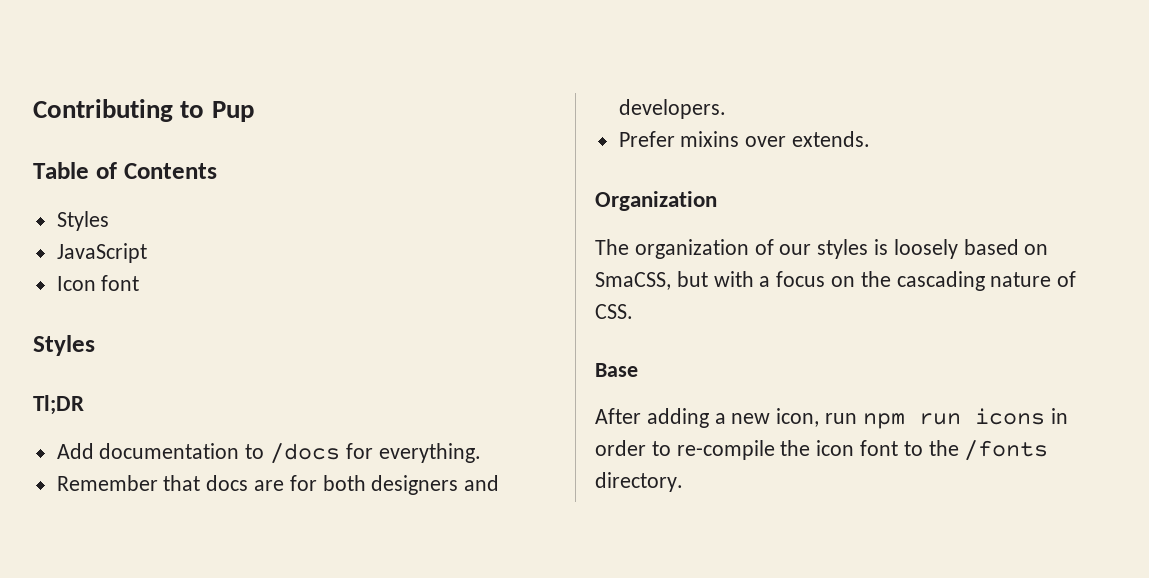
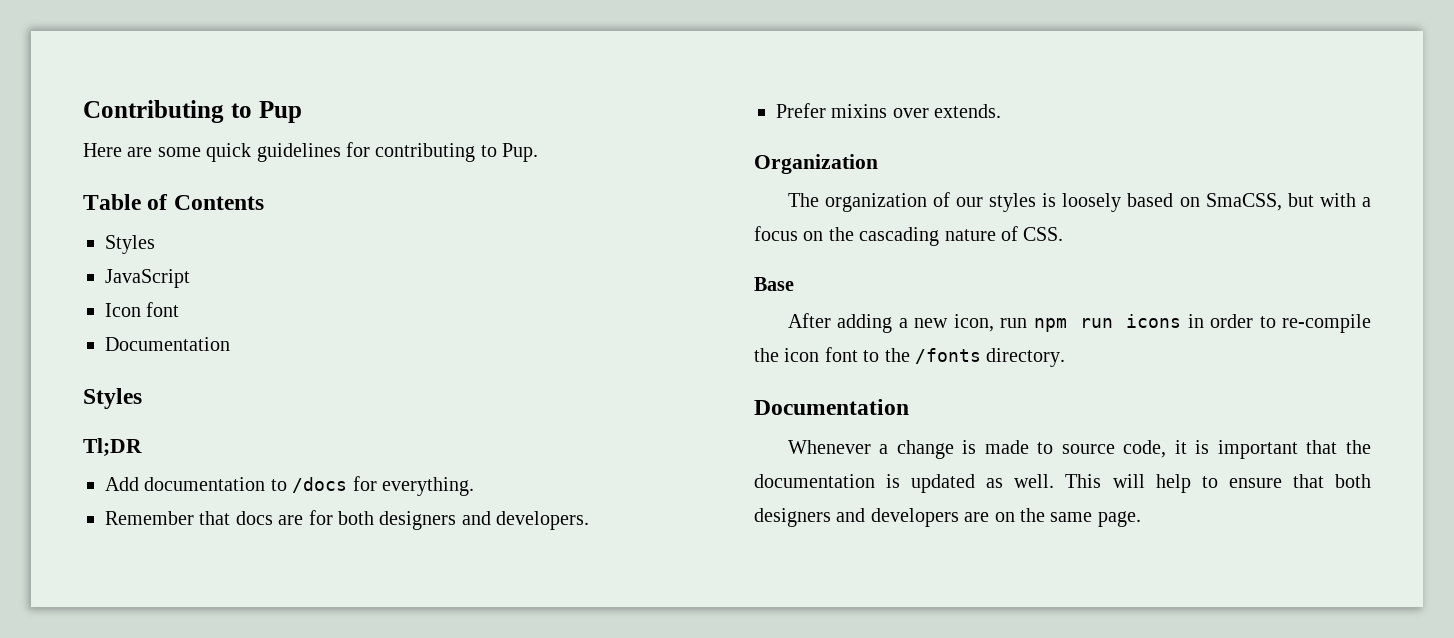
(254, 111) none -> [83,142,539,162] // Here are some quick guidelines for contributing to Pup.
(140, 283) none -> [105,337,230,351] // Documentation
(683, 482) none -> [754,399,909,415] [787,440,1371,459] [754,474,1372,493] [754,508,1141,527] // Documentation // Whenever a change is made to source code, it is important that the documentation is updated as well. This will help to ensure that both designers and developers are on the same page.

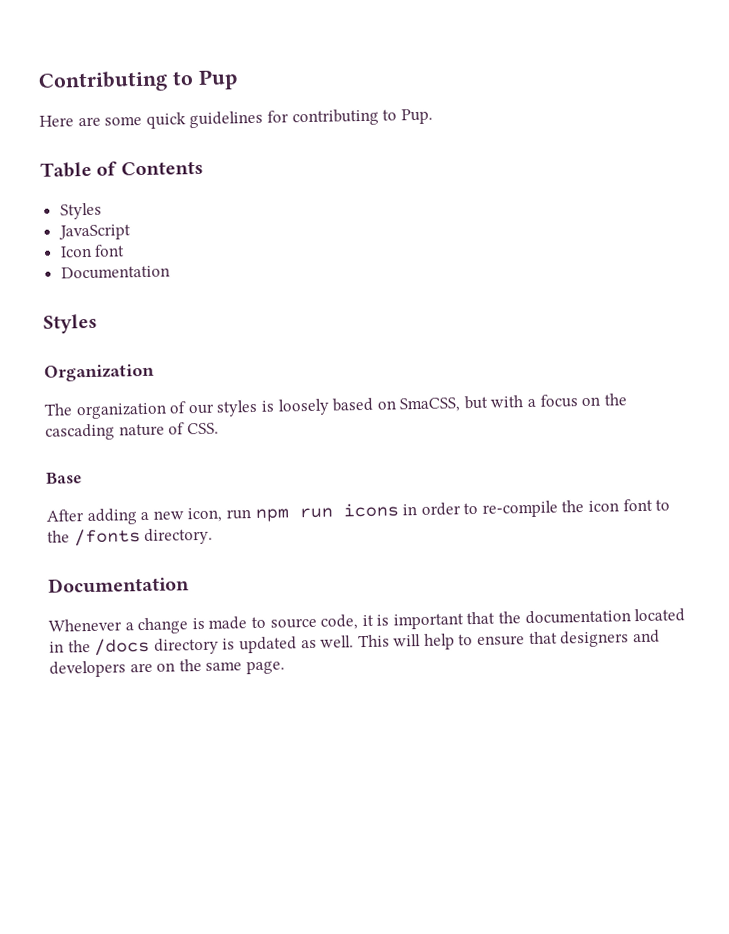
[83,438,142,456] [105,476,474,496] [105,510,590,530] [776,103,1002,118] // Tl;DR // Add documentation to /docs for everything. // Remember that docs are for both designers and developers. // Prefer mixins over extends. -> (98, 323) none
(875, 481) none -> [634,608,686,623] [49,637,219,656] located in the /docs directory
[1335,474,1372,488] both -> (558, 638) none

